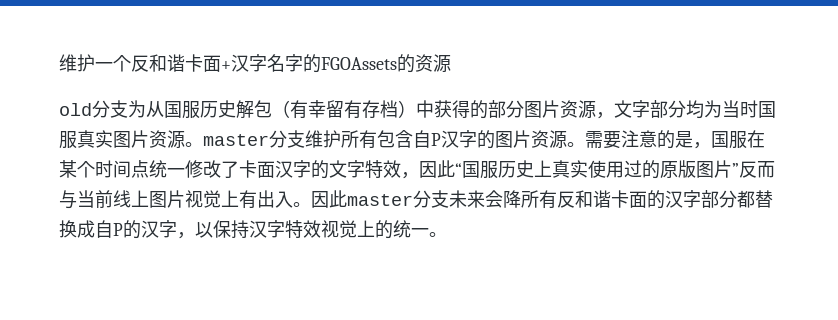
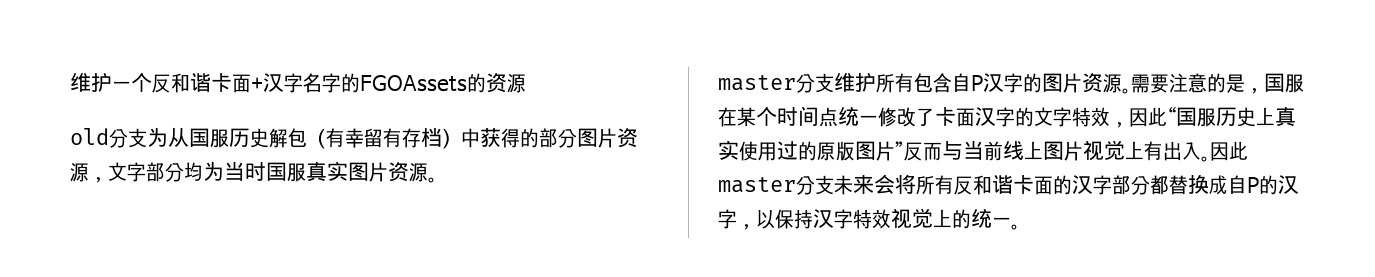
(203, 144) none -> (437, 180) //
[503,190,521,208] 降 -> [895,174,916,194] 将

